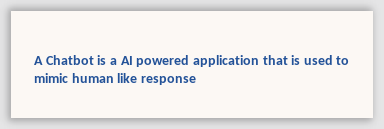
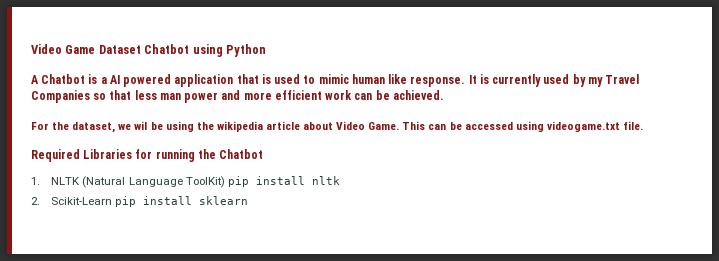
(34, 60) none -> [31,44,266,57] Video Game Dataset Chatbot using Python //
[140,76,196,85] response -> [410,74,640,87] [31,90,444,103] [31,121,643,133] [31,149,264,162] [31,176,340,188] [31,196,249,207] response. It is currently used by my Travel Companies so that less man power and more efficient work can be achieved. // For the dataset, we wil be using the wikipedia article about Video Game. This can be accessed using videogame.txt file. // Required Libraries for running the Chatbot // 1. NLTK (Natural Language ToolKit) pip install nltk // 2. Scikit-Learn pip install sklearn

